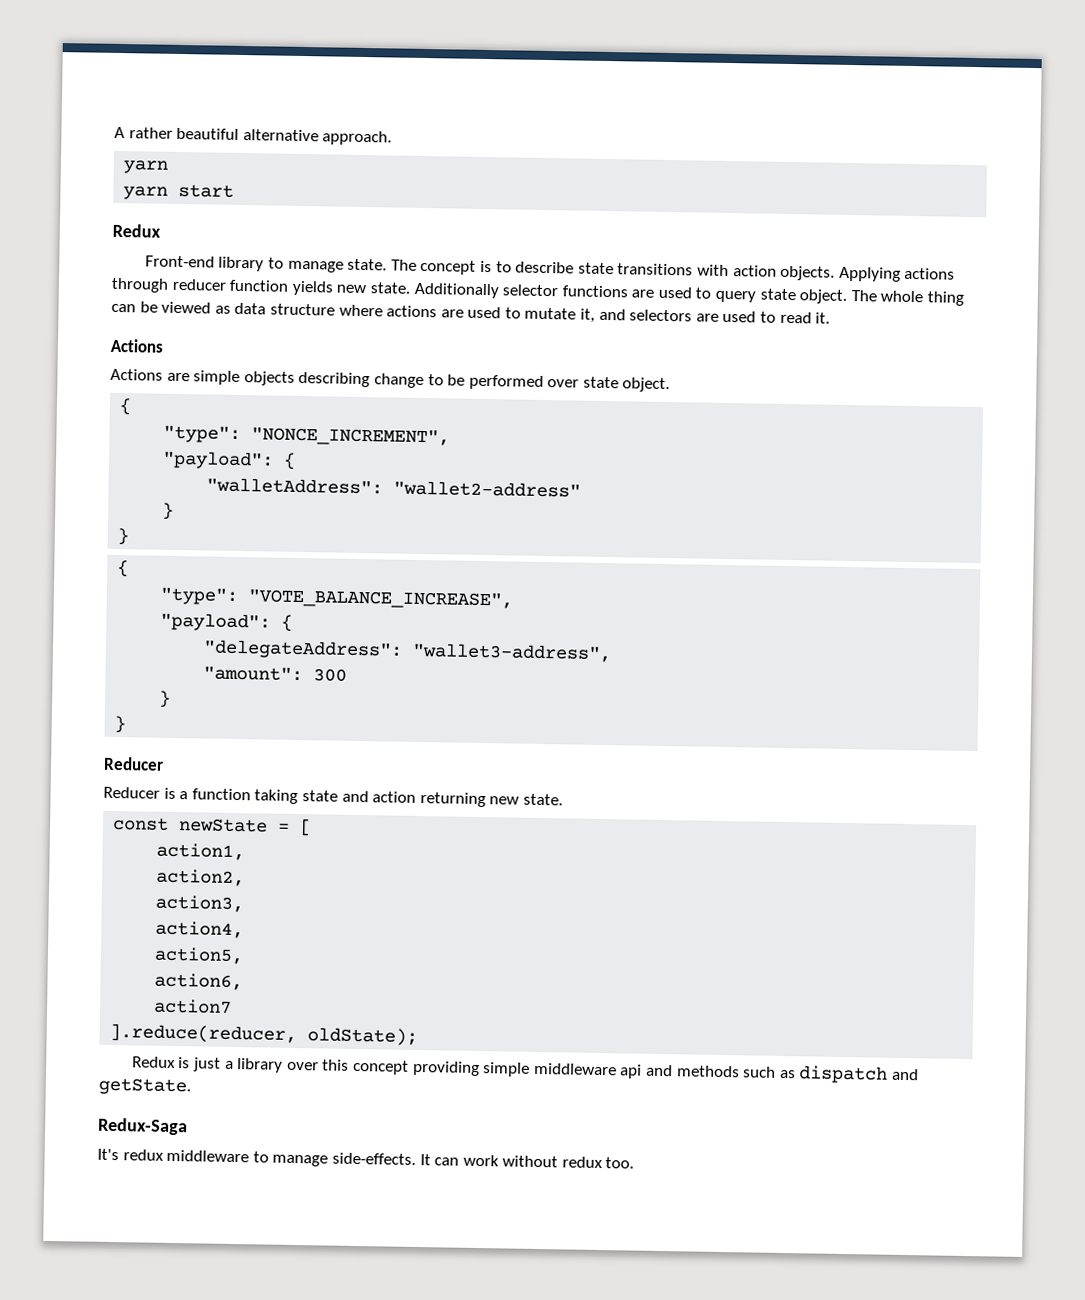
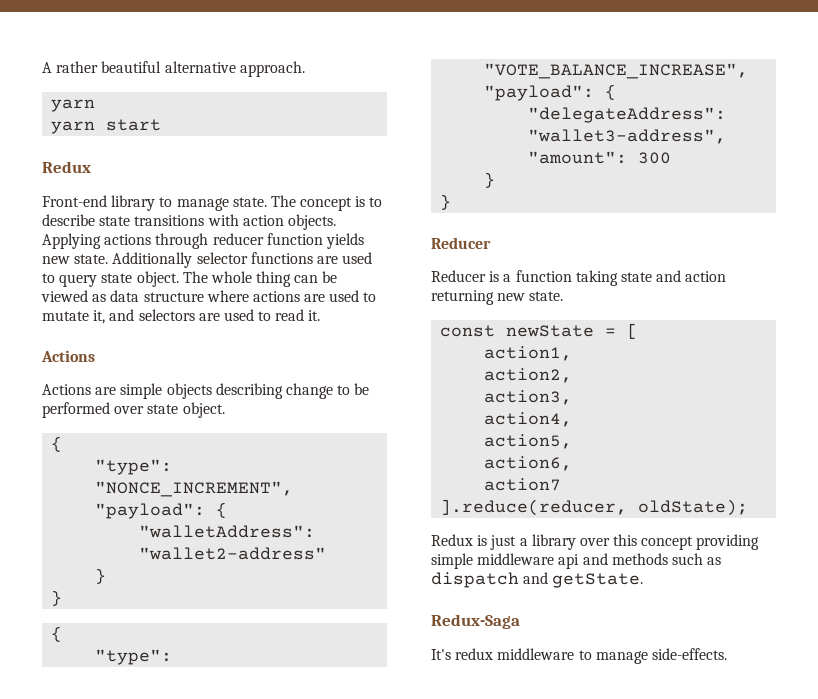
[419,1154,635,1169] It can work without redux too. -> (727, 654) none

